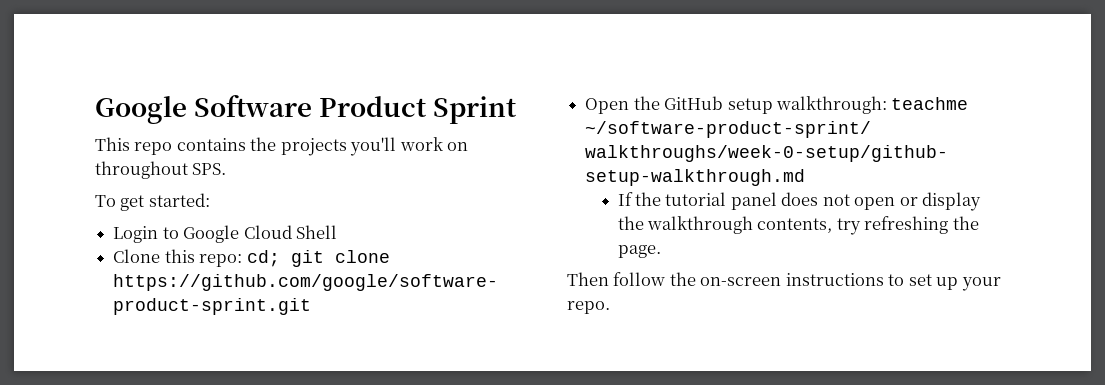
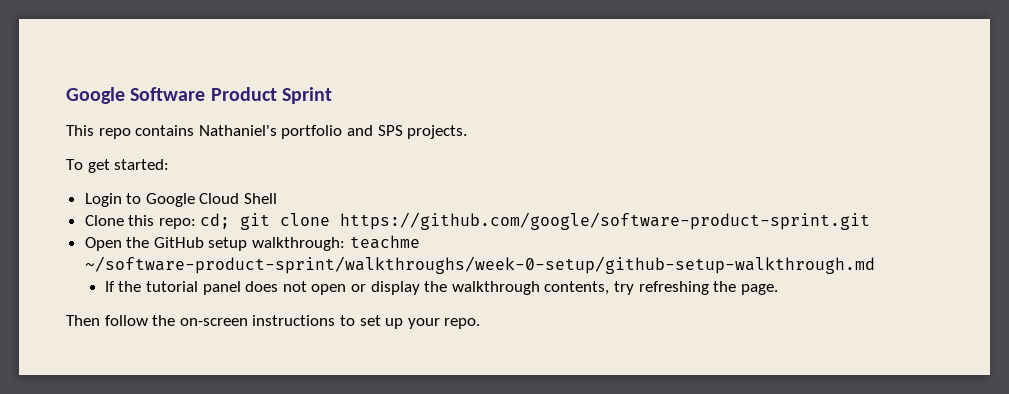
[250,137,469,156] [95,161,227,179] the projects you'll work on throughout SPS. -> [198,125,468,139] Nathaniel's portfolio and SPS projects.

